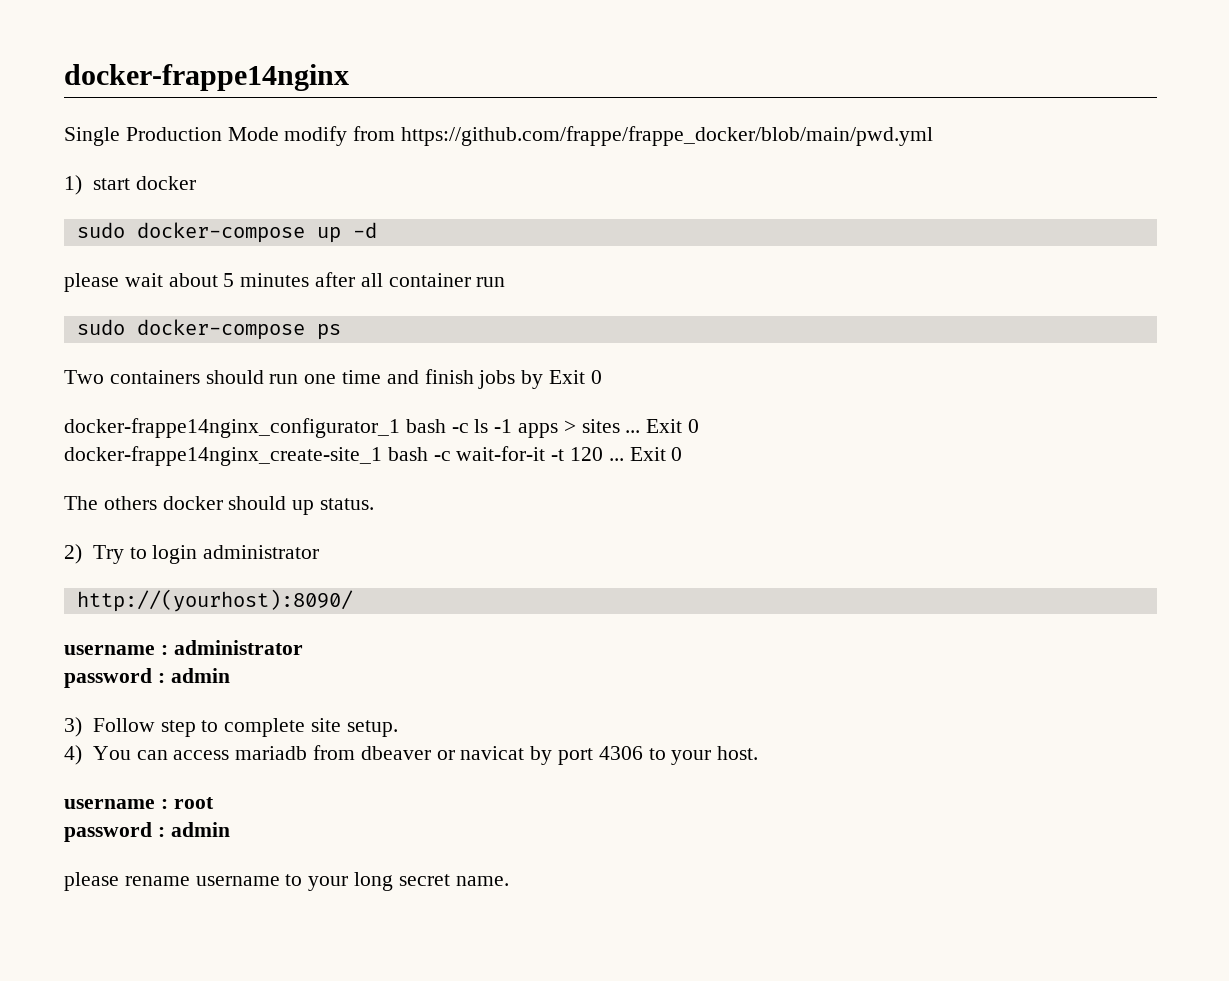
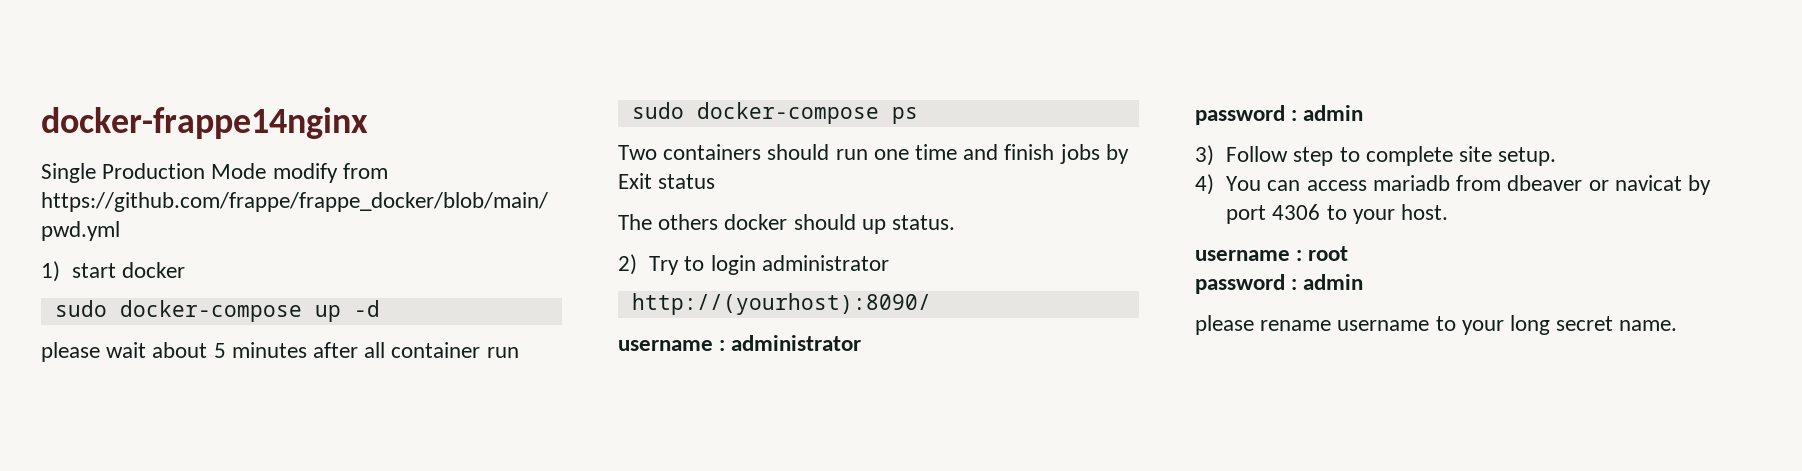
[590,370,602,384] [64,418,700,438] [64,446,683,466] 0 // docker-frappe14nginx_configurator_1 bash -c ls -1 apps > sites ... Exit 0 // docker-frappe14nginx_create-site_1 bash -c wait-for-it -t 120 ... Exit 0 -> [658,174,716,189] status

